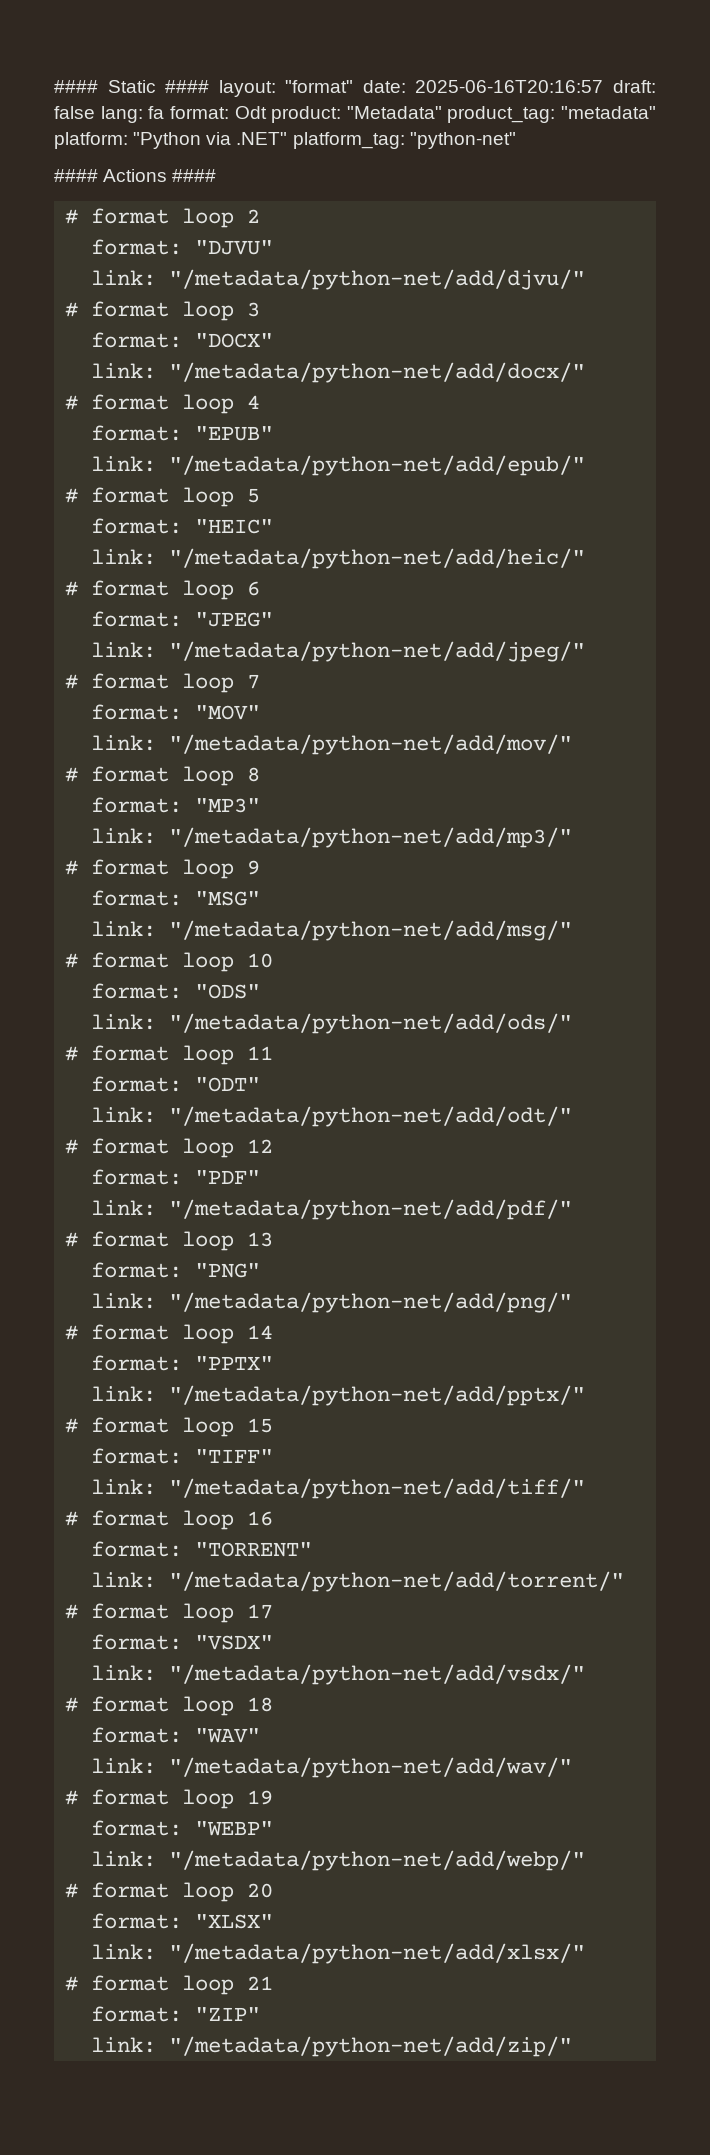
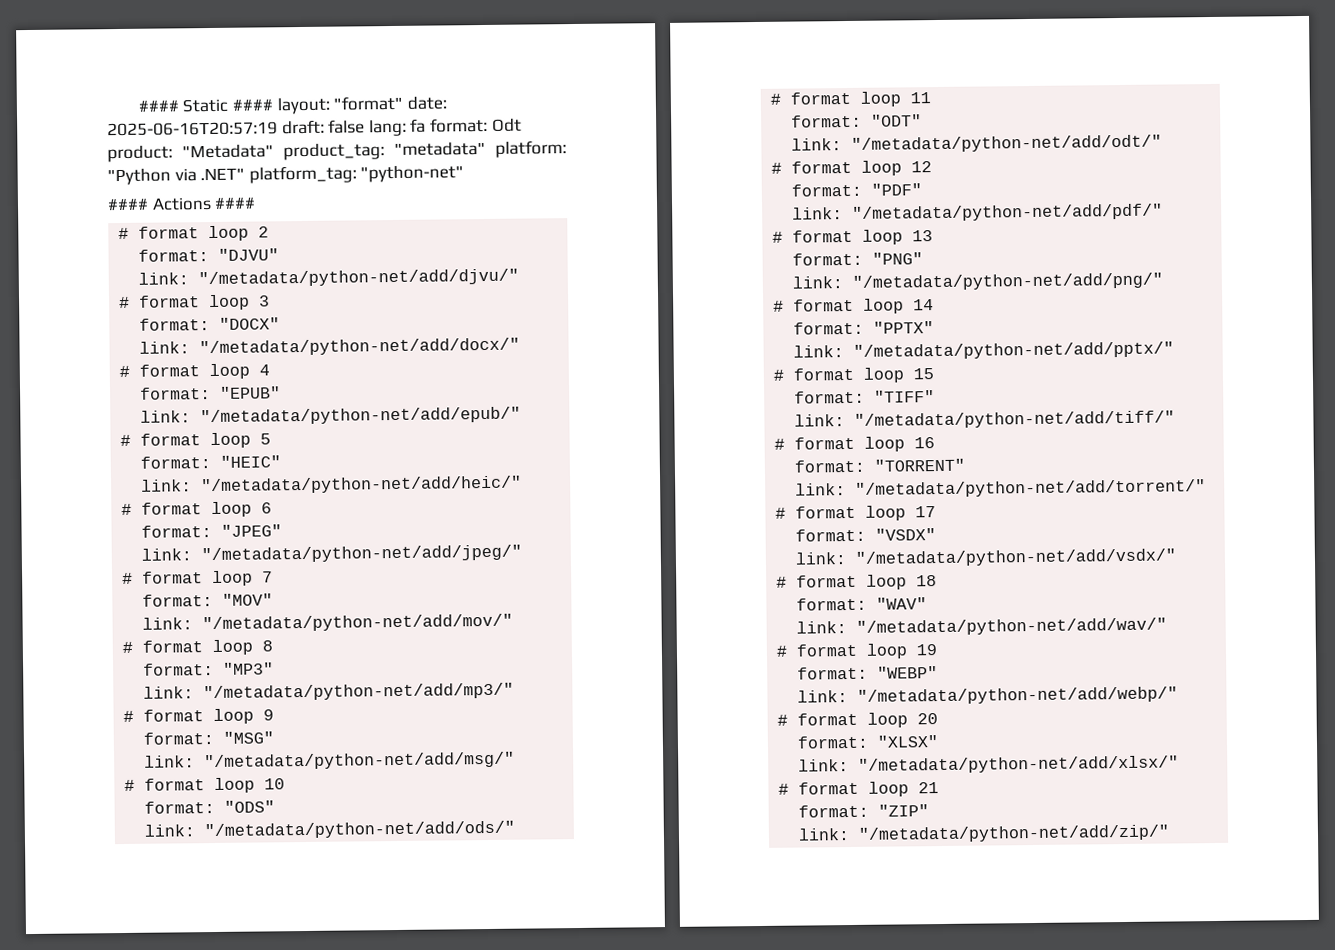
[415,80,604,93] 2025-06-16T20:16:57 -> [107,121,278,137] 2025-06-16T20:57:19

